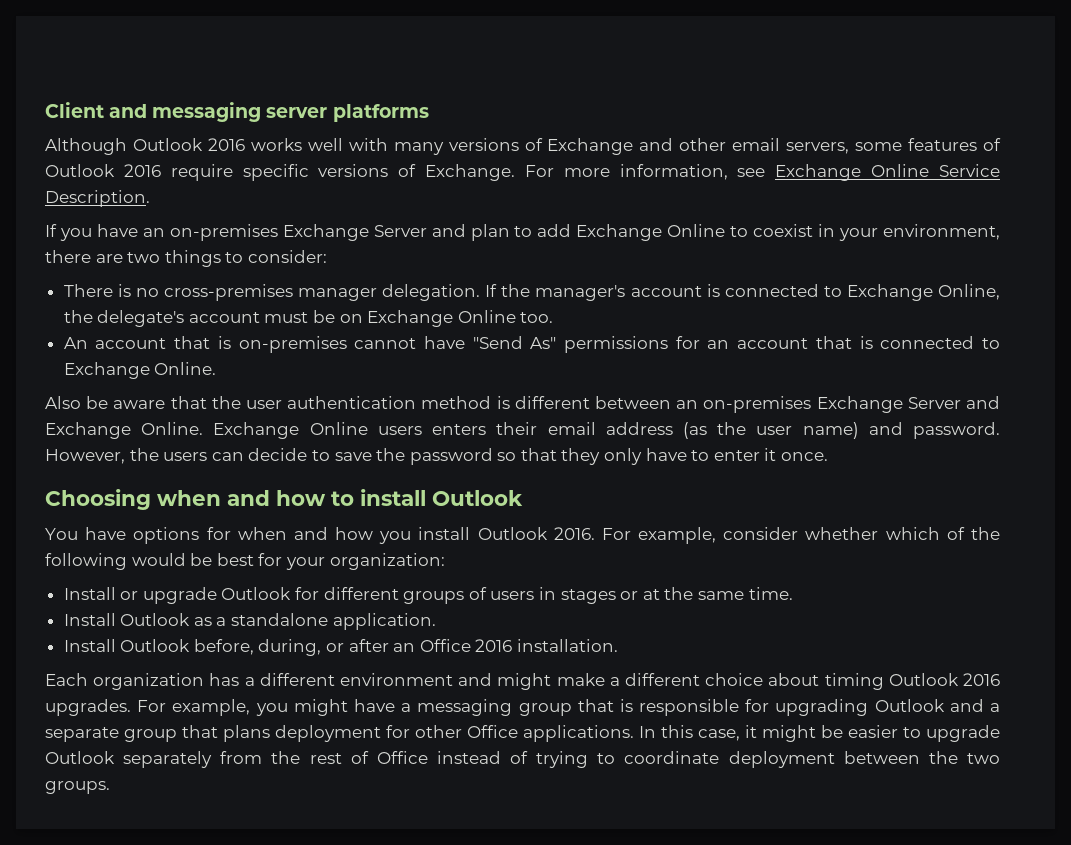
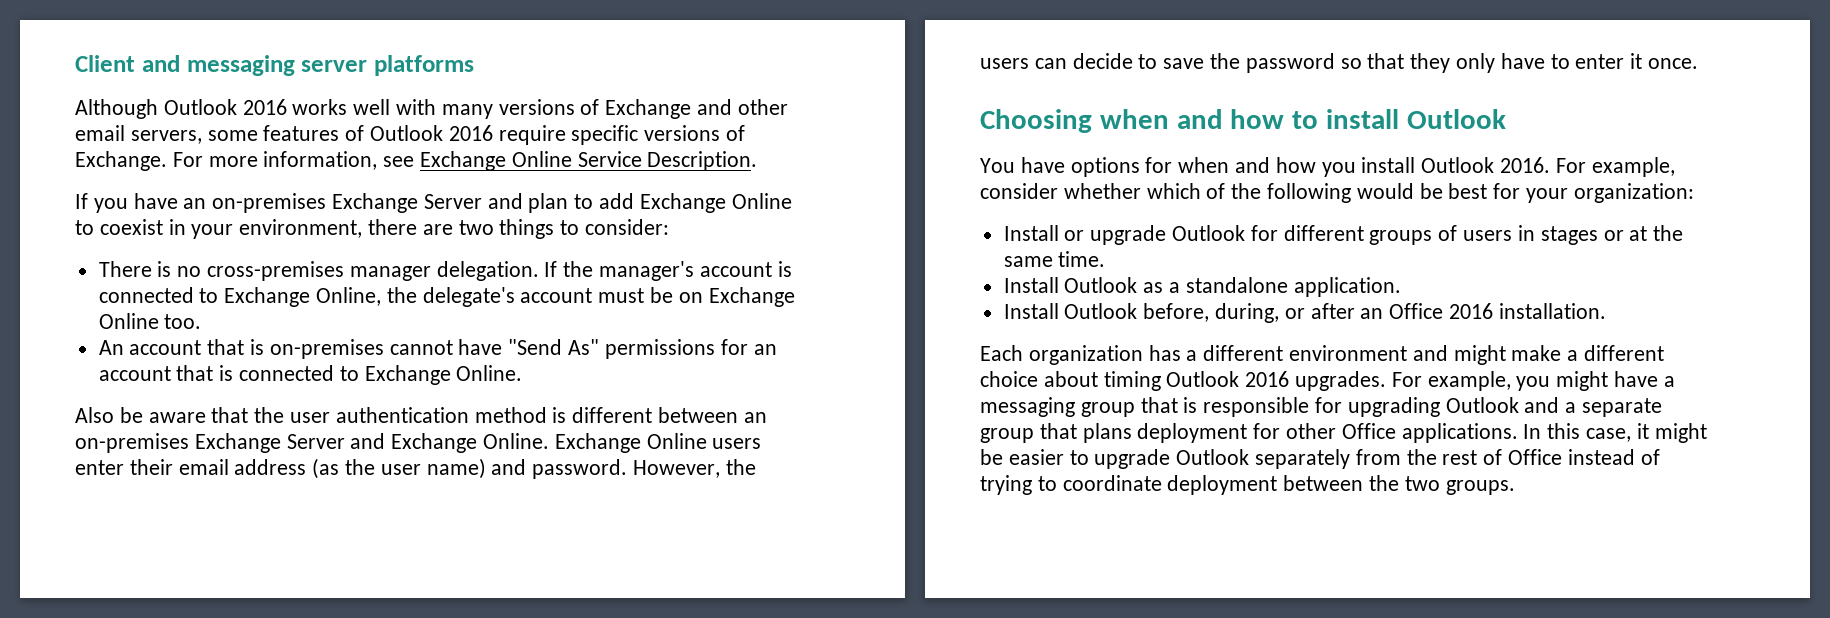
[432,424,487,435] enters -> [75,460,124,475] enter

